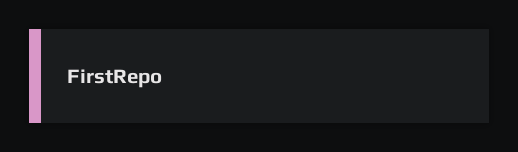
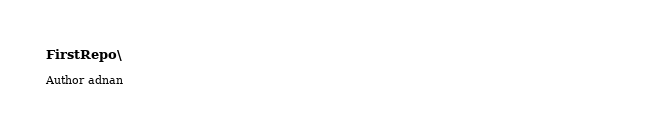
[67,69,162,88] FirstRepo -> [46,49,122,62] [45,75,123,84] FirstRepo\ // Author adnan

